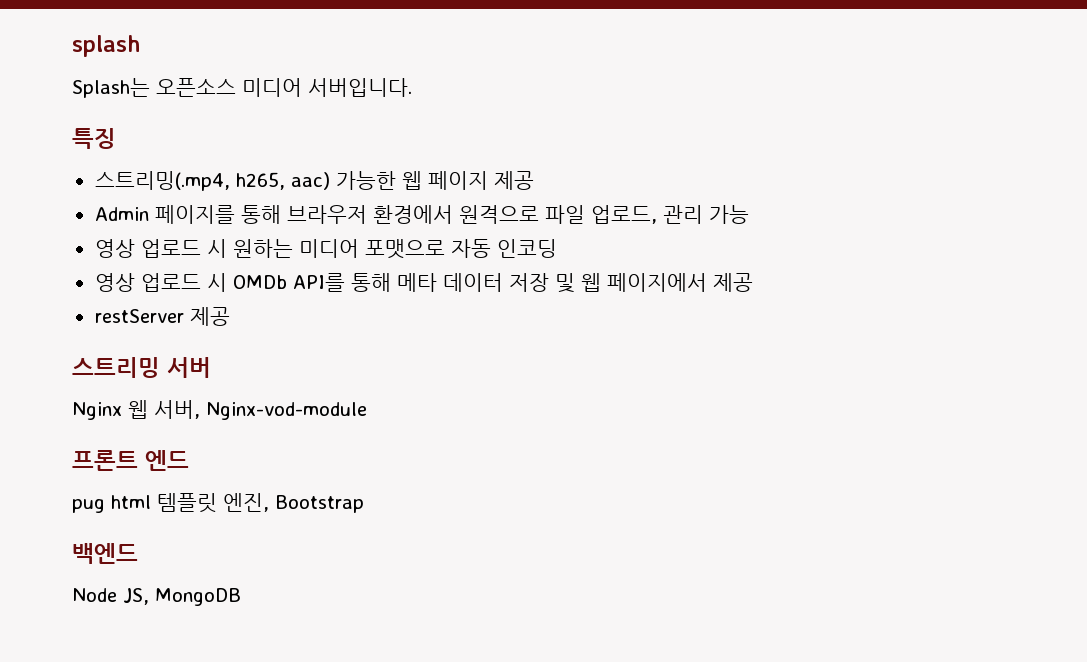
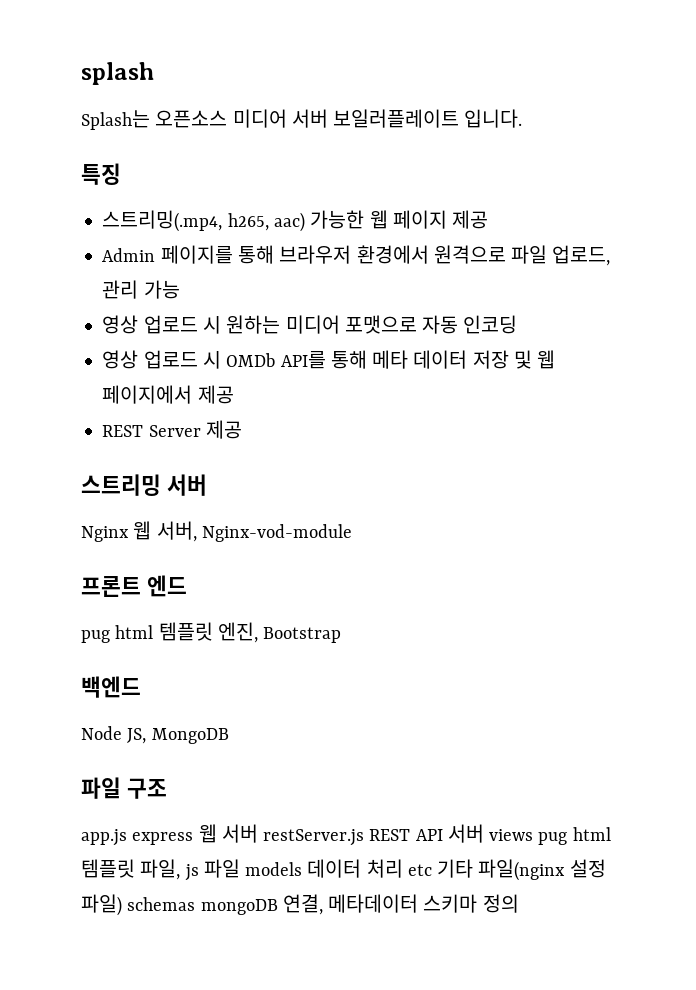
[308,78,412,97] 서버입니다. -> [291,109,523,128] 서버 보일러플레이트 입니다.
[94,309,184,323] restServer -> [102,425,201,437] REST Server
(241, 597) none -> [81,777,167,799] [81,824,611,846] [81,859,606,881] [81,894,519,916] // 파일 구조 // app.js express 웹 서버 restServer.js REST API 서버 views pug html 템플릿 파일, js 파일 models 데이터 처리 etc 기타 파일(nginx 설정 파일) schemas mongoDB 연결, 메타데이터 스키마 정의

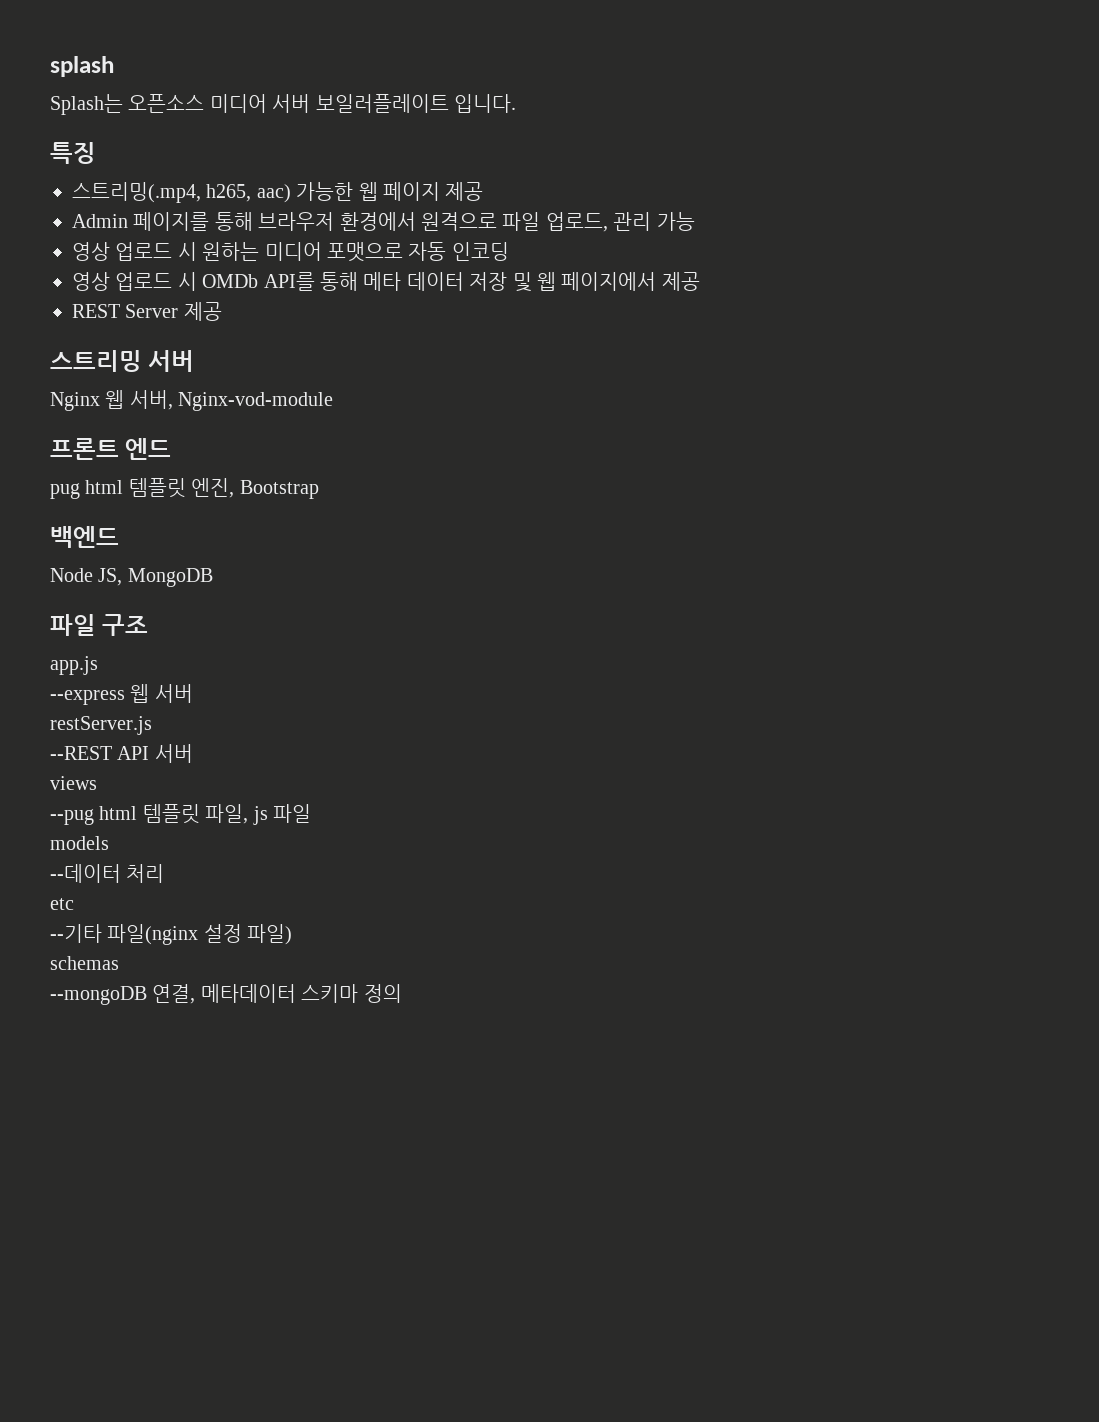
[132,832,194,845] express -> [50,690,125,705] // --express
(258, 833) none -> (193, 693) //
[369,829,411,841] REST -> [50,746,112,760] // --REST
(484, 833) none -> (193, 753) //
[538,832,568,845] pug -> [50,809,94,825] // --pug
(240, 868) none -> (311, 813) //
[307,859,362,878] 데이터 -> [50,864,121,883] // --데이터
(403, 868) none -> (165, 873) //
[437,859,474,878] 기타 -> [50,924,102,943] // --기타
(122, 905) none -> (293, 934) //
[200,899,278,915] mongoDB -> [50,986,147,1005] // --mongoDB

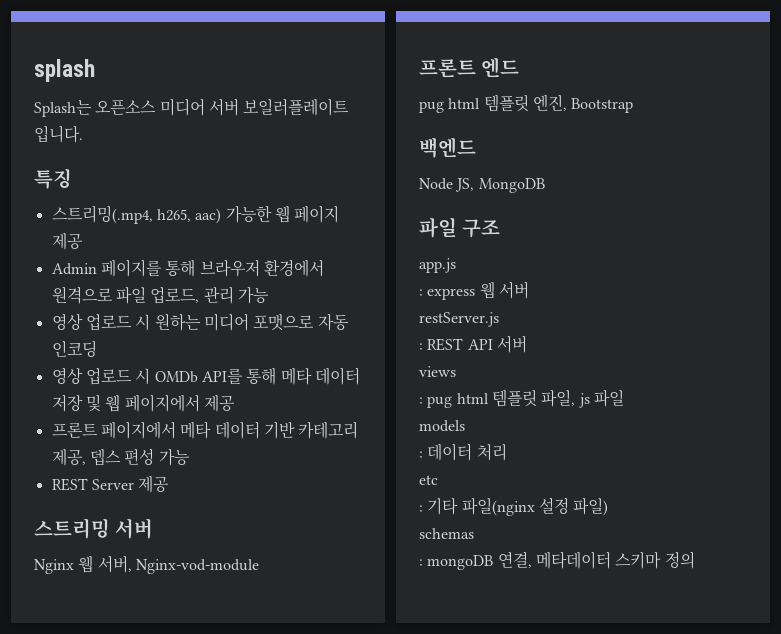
(700, 281) none -> [51,421,359,439] [51,448,190,466] // 프론트 페이지에서 메타 데이터 기반 카테고리 제공, 뎁스 편성 가능
[50,690,125,705] --express -> [419,288,476,300] : express
[50,746,112,760] --REST -> [419,338,464,351] : REST
[50,809,94,825] --pug -> [419,396,453,408] : pug
[50,864,121,883] --데이터 -> [419,443,473,461] : 데이터
[50,924,102,943] --기타 -> [419,497,459,515] : 기타
[50,986,147,1005] --mongoDB -> [419,555,494,570] : mongoDB

